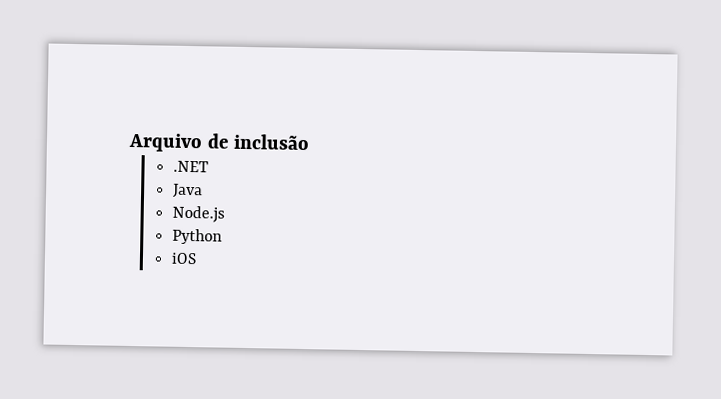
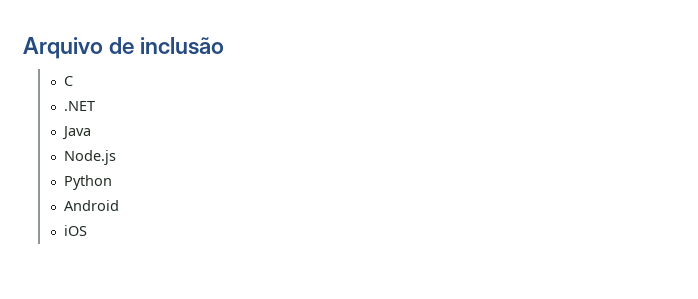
(310, 142) none -> [64,76,74,86] // C
(223, 236) none -> [64,200,120,211] // Android

